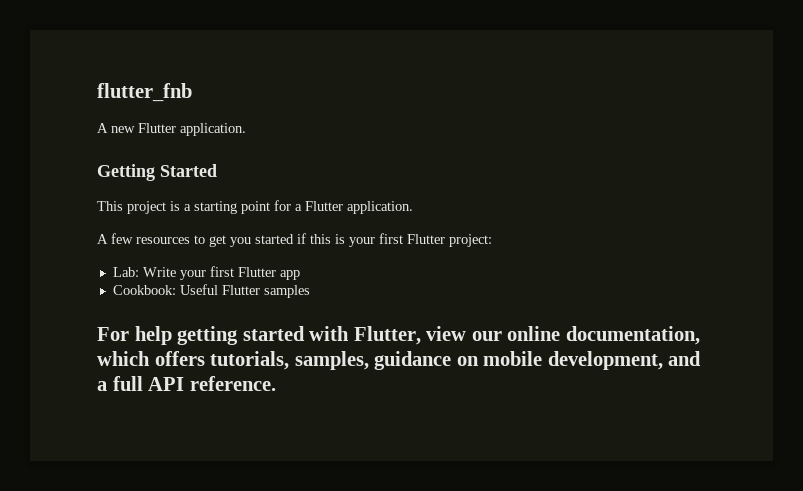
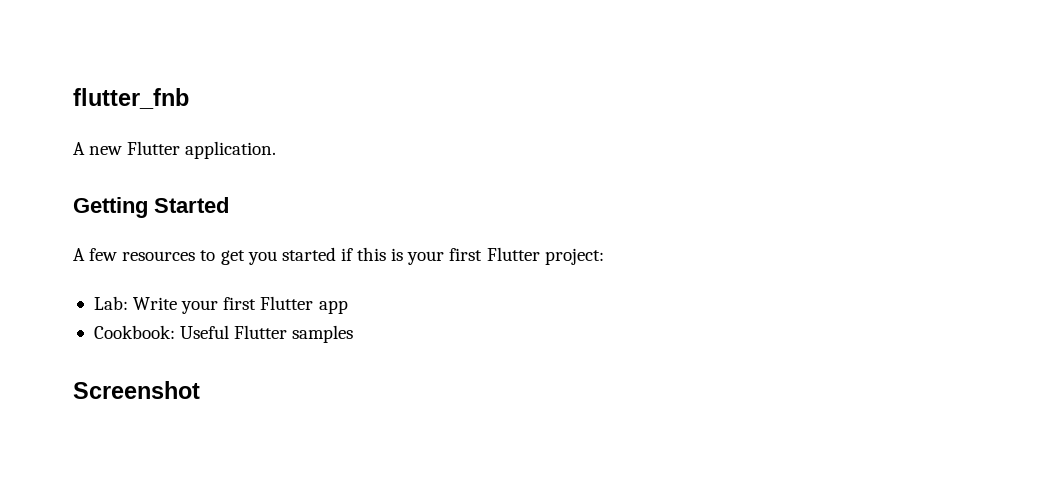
[97,200,413,214] // This project is a starting point for a Flutter application. -> (229, 205) none
[97,326,700,345] [97,351,702,370] [97,376,276,391] For help getting started with Flutter, view our online documentation, which offers tutorials, samples, guidance on mobile development, and a full API reference. -> [73,381,200,399] Screenshot

